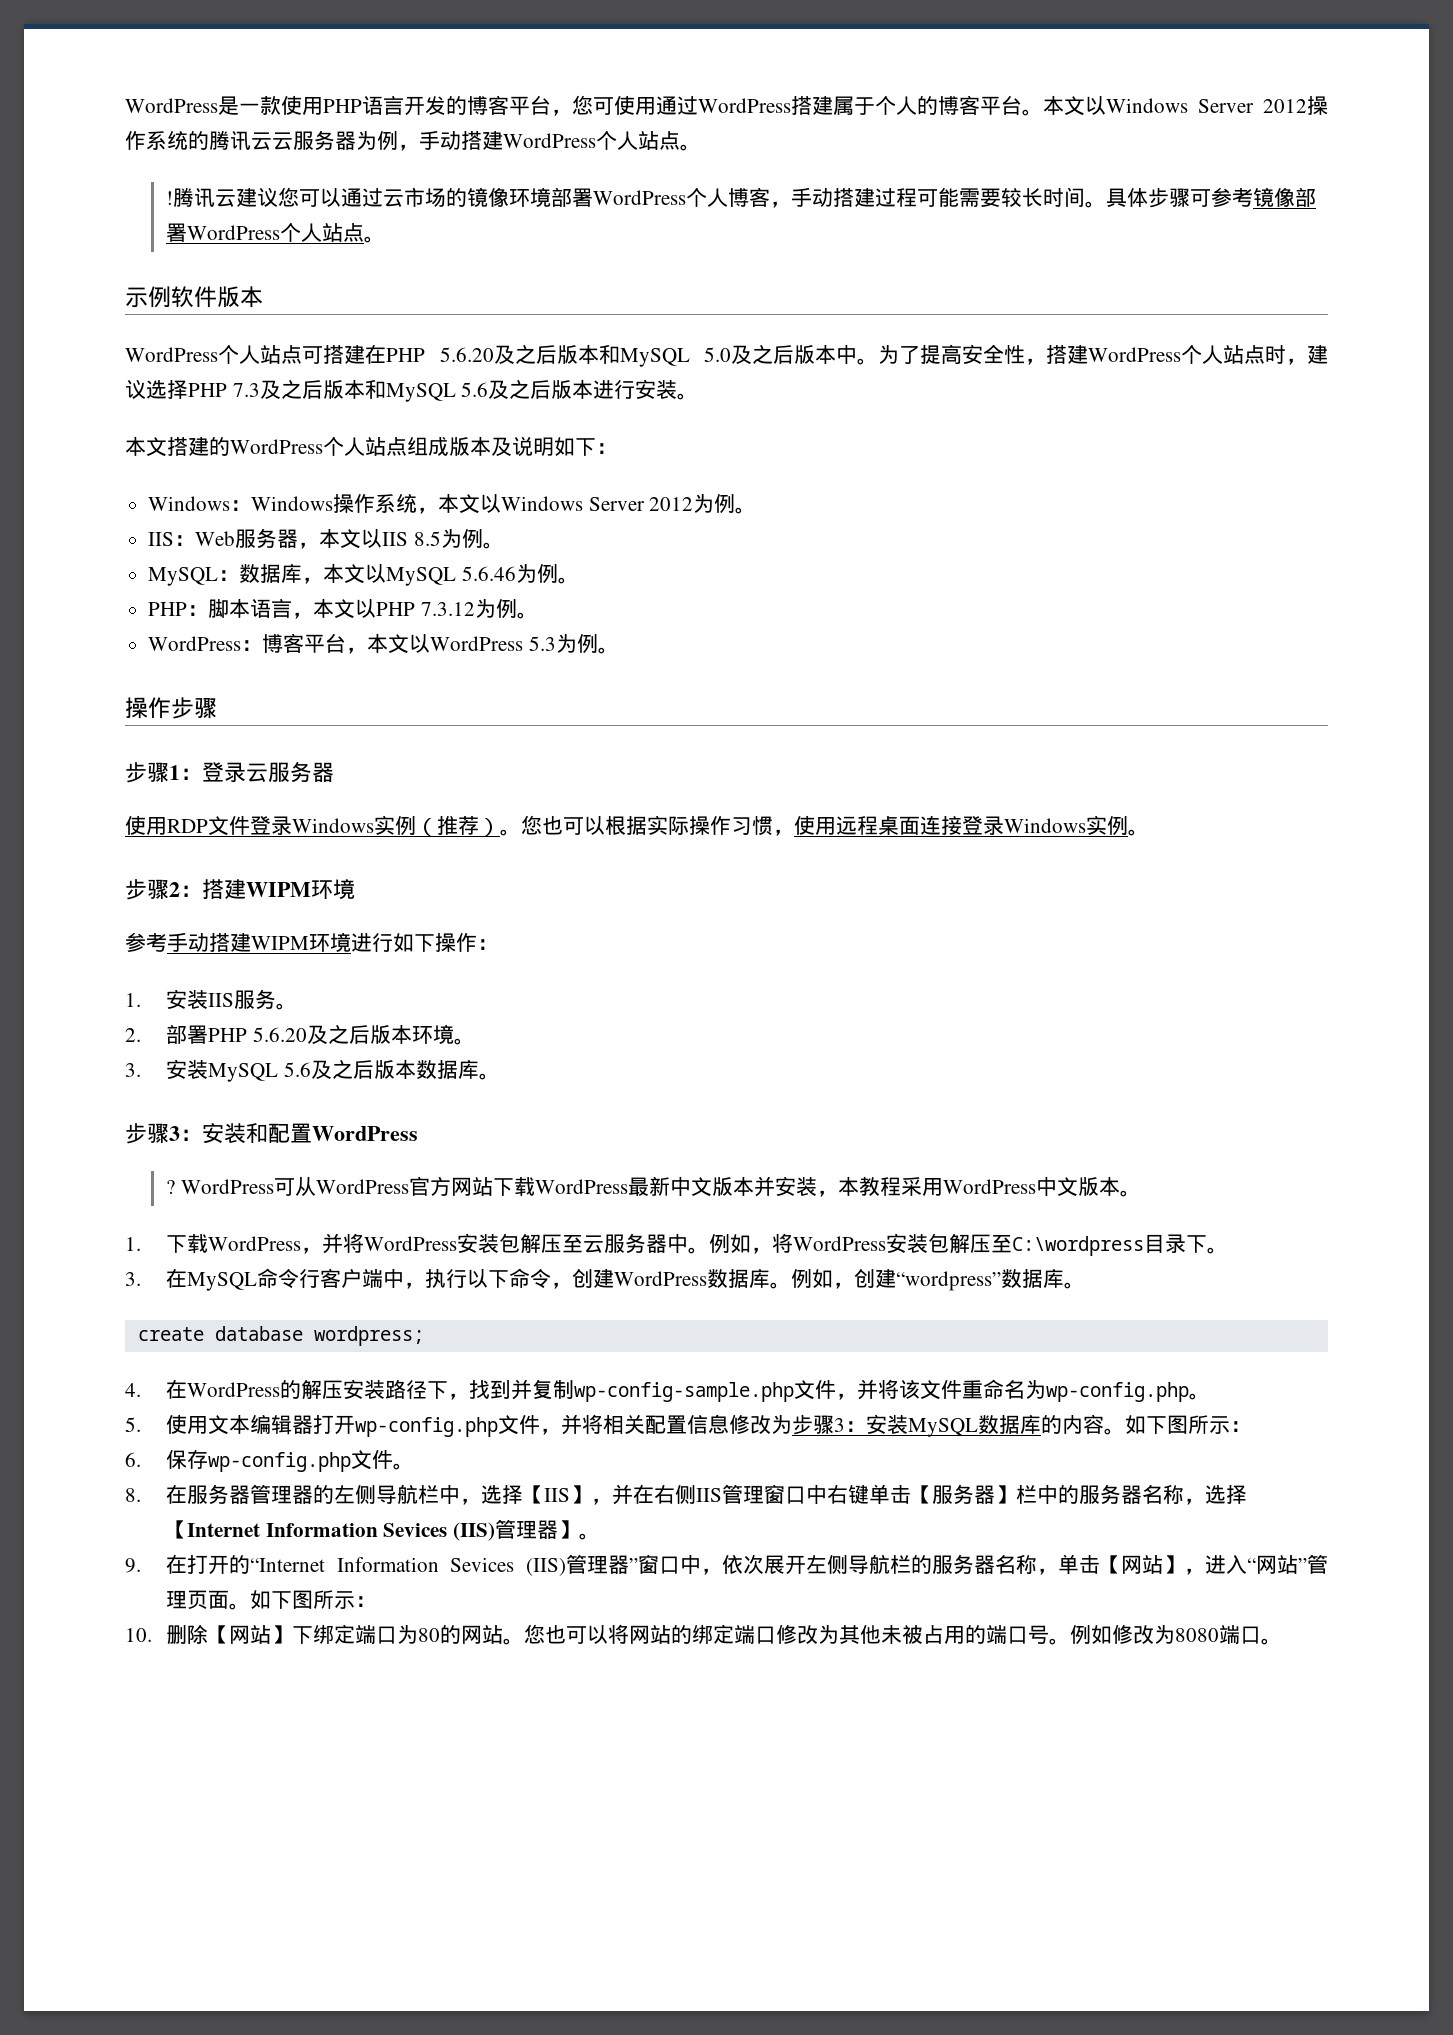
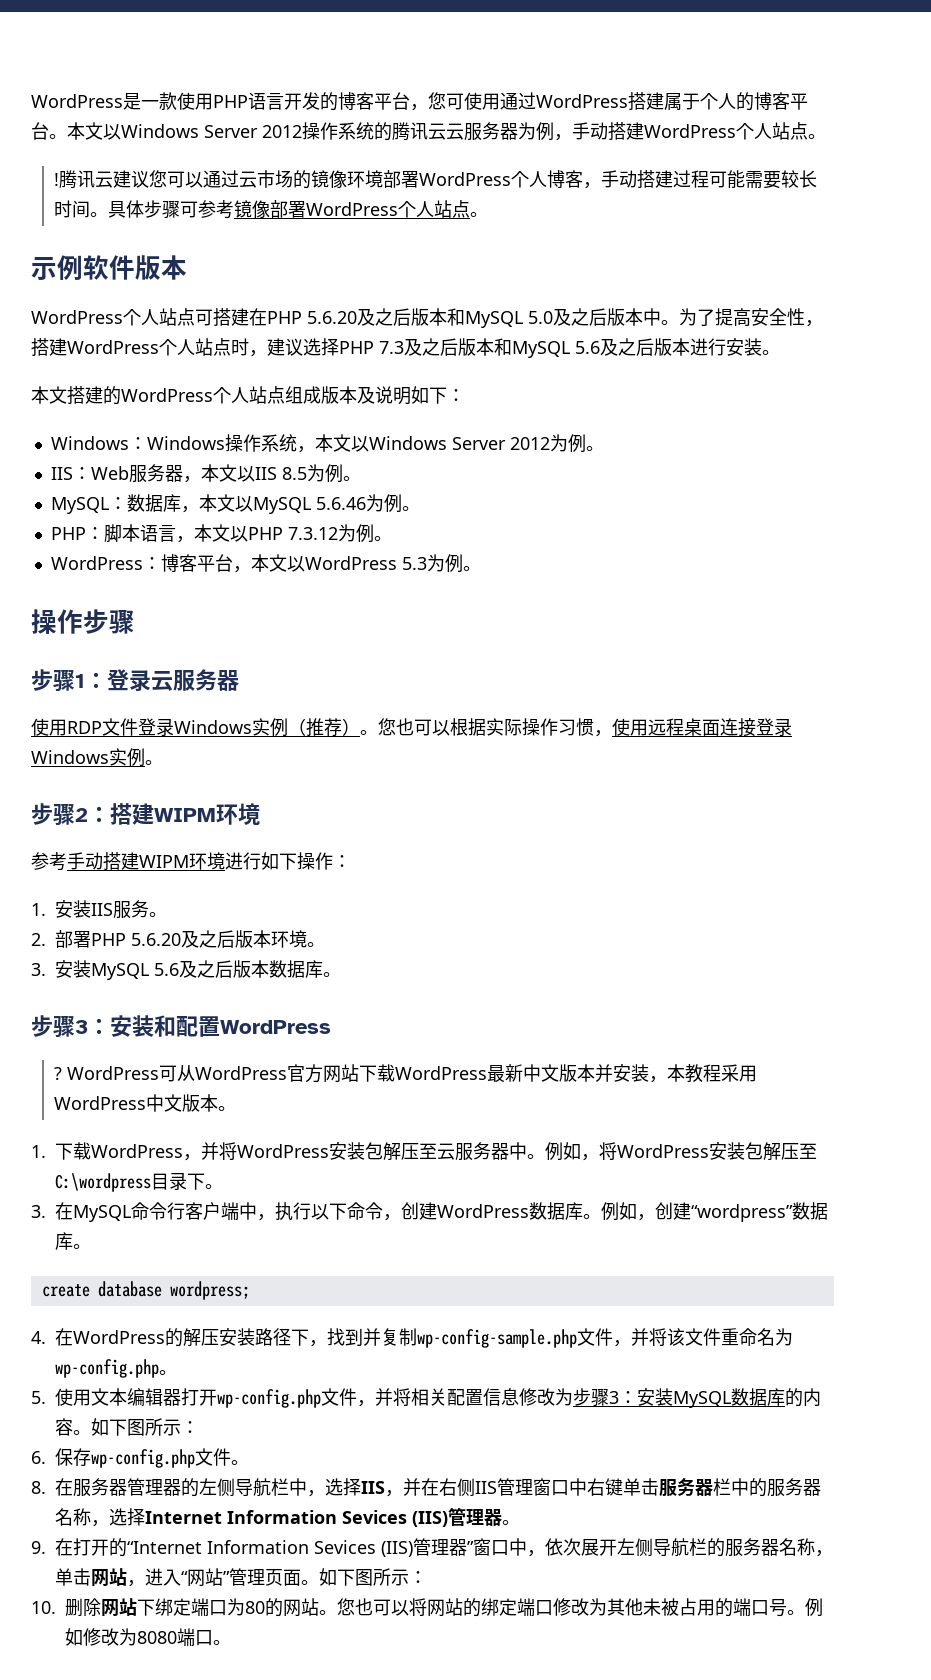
[522,1485,591,1504] 【IIS】 -> [361,1481,385,1494] IIS
[910,1484,1016,1504] 【服务器】 -> [659,1478,713,1497] 服务器
[165,1520,187,1539] 【 -> (145, 1517) none
[557,1520,579,1539] 】 -> (502, 1517) none
[1100,1555,1184,1574] 【网站】 -> [91,1568,127,1587] 网站
[207,1625,292,1644] 【网站】 -> [101,1598,137,1617] 网站

